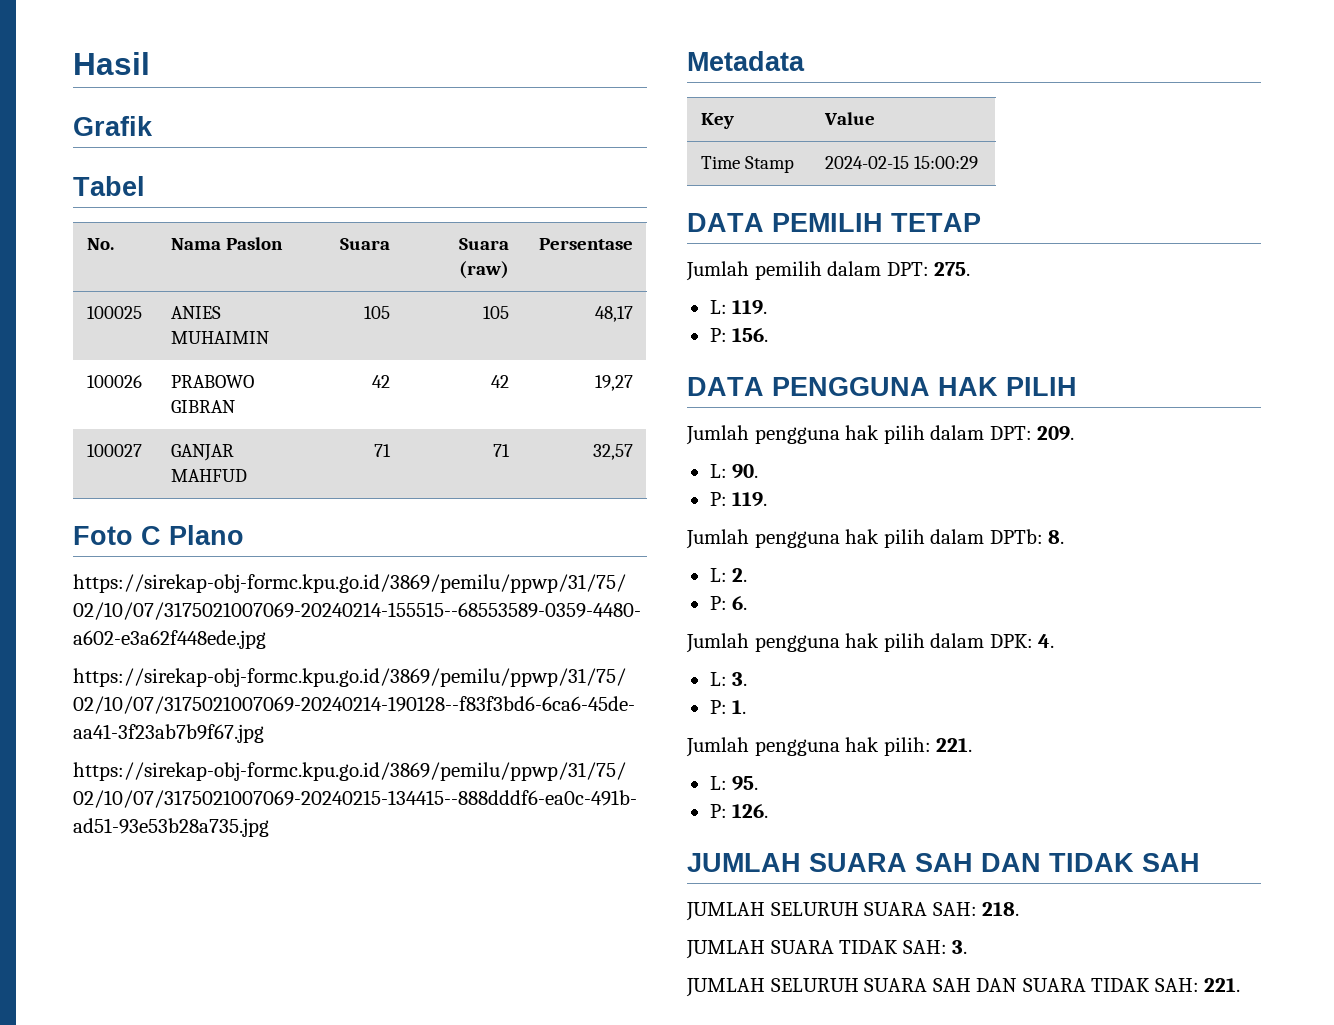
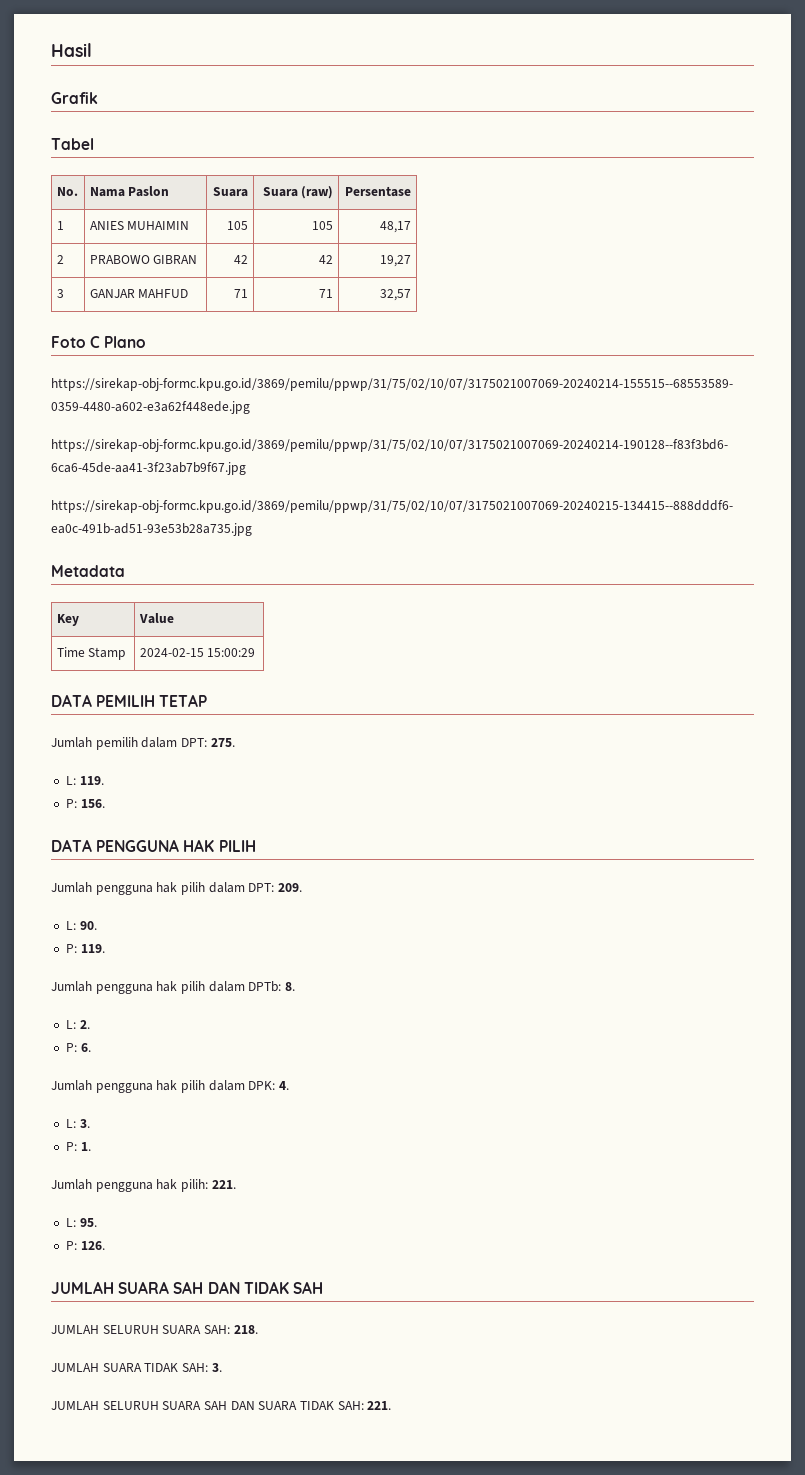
[87,306,143,319] 100025 -> [56,221,64,230] 1
[87,375,143,388] 100026 -> [56,255,64,264] 2
[87,444,143,457] 100027 -> [56,289,64,298] 3

